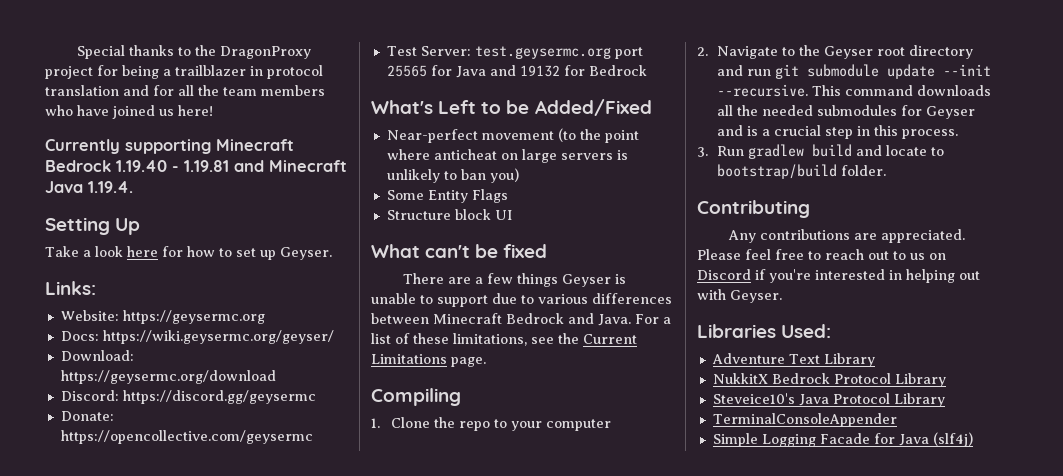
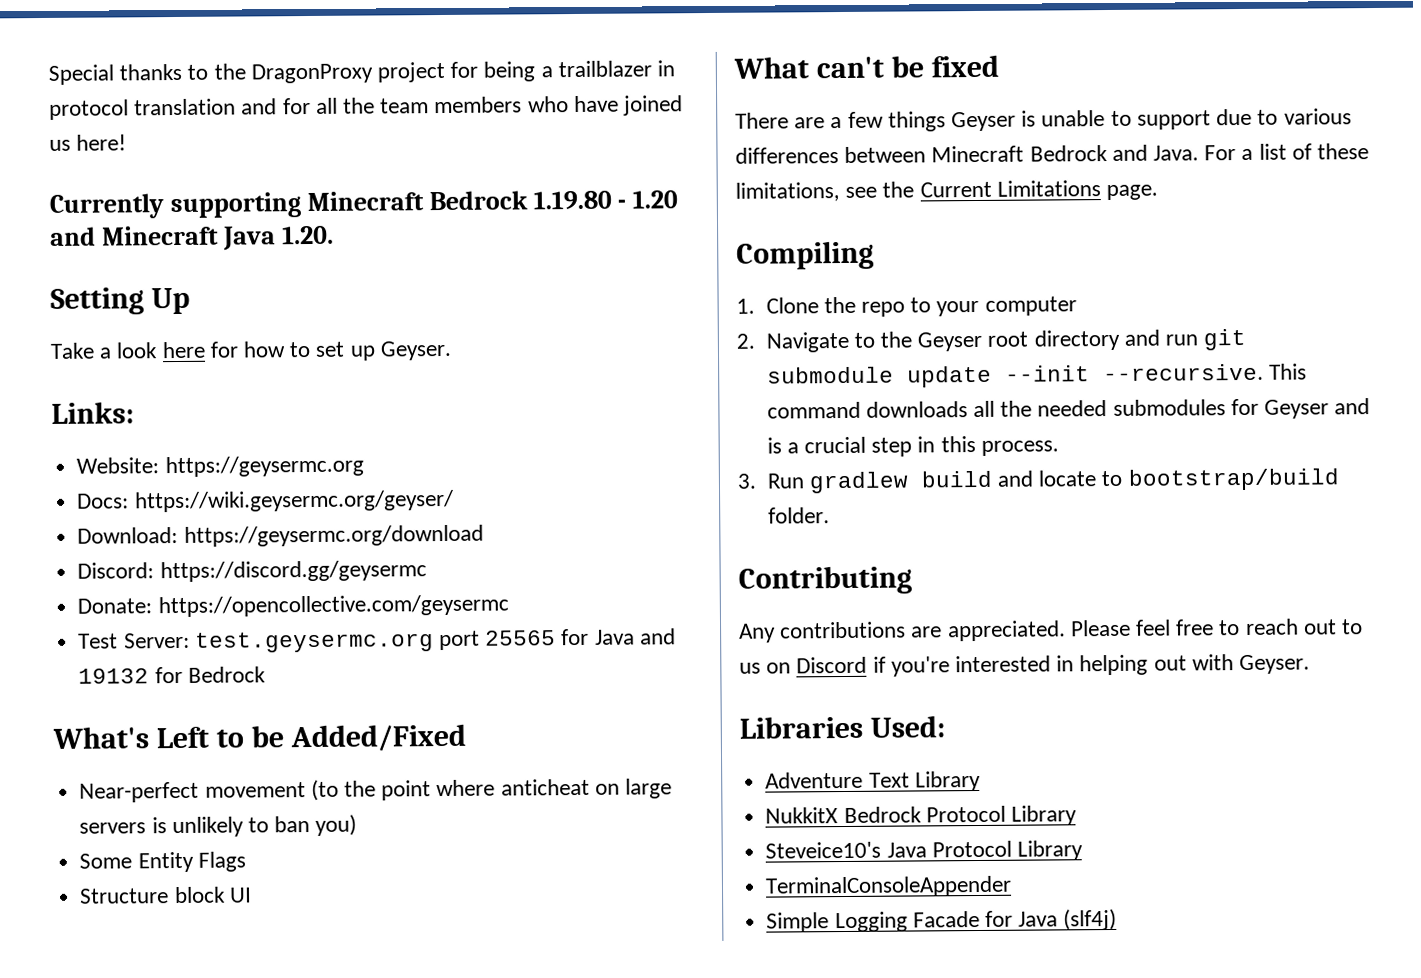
[116,160,229,172] 1.19.40 - 1.19.81 -> [532,190,679,210] 1.19.80 - 1.20
[88,181,133,193] 1.19.4. -> [281,225,334,245] 1.20.

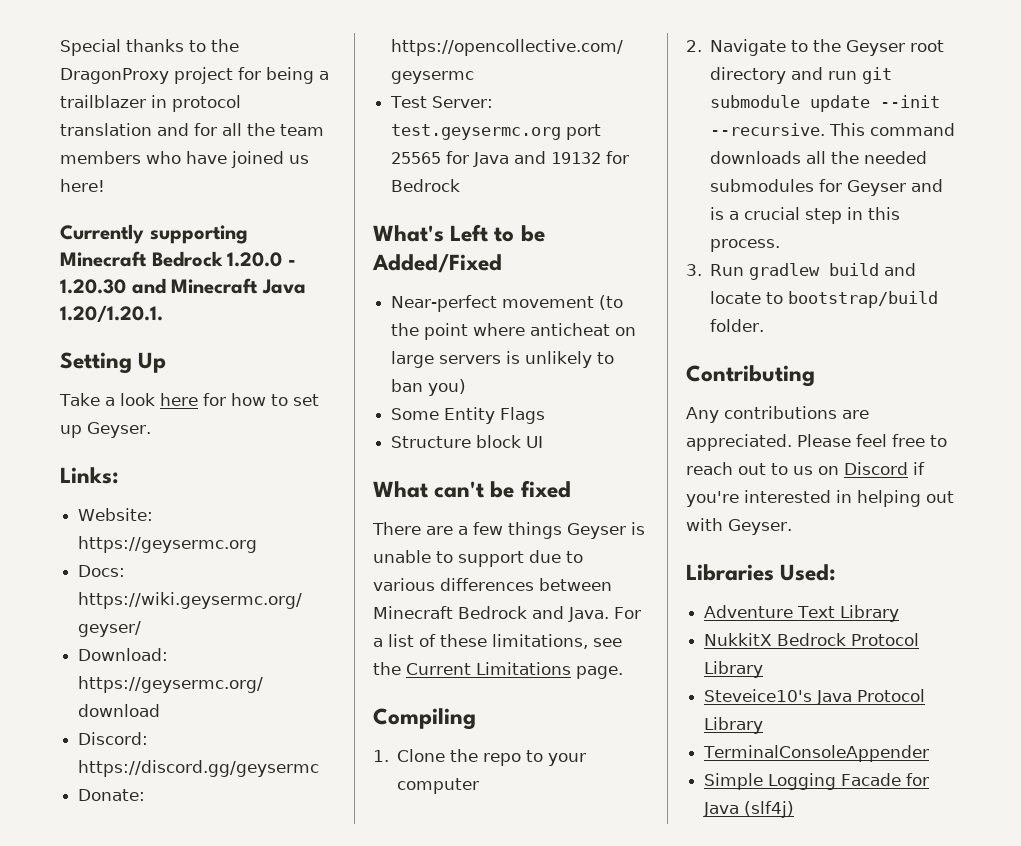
[532,190,679,210] 1.19.80 - 1.20 -> [227,252,296,267] [60,279,126,294] 1.20.0 - 1.20.30
[281,225,334,245] 1.20. -> [60,305,163,322] 1.20/1.20.1.

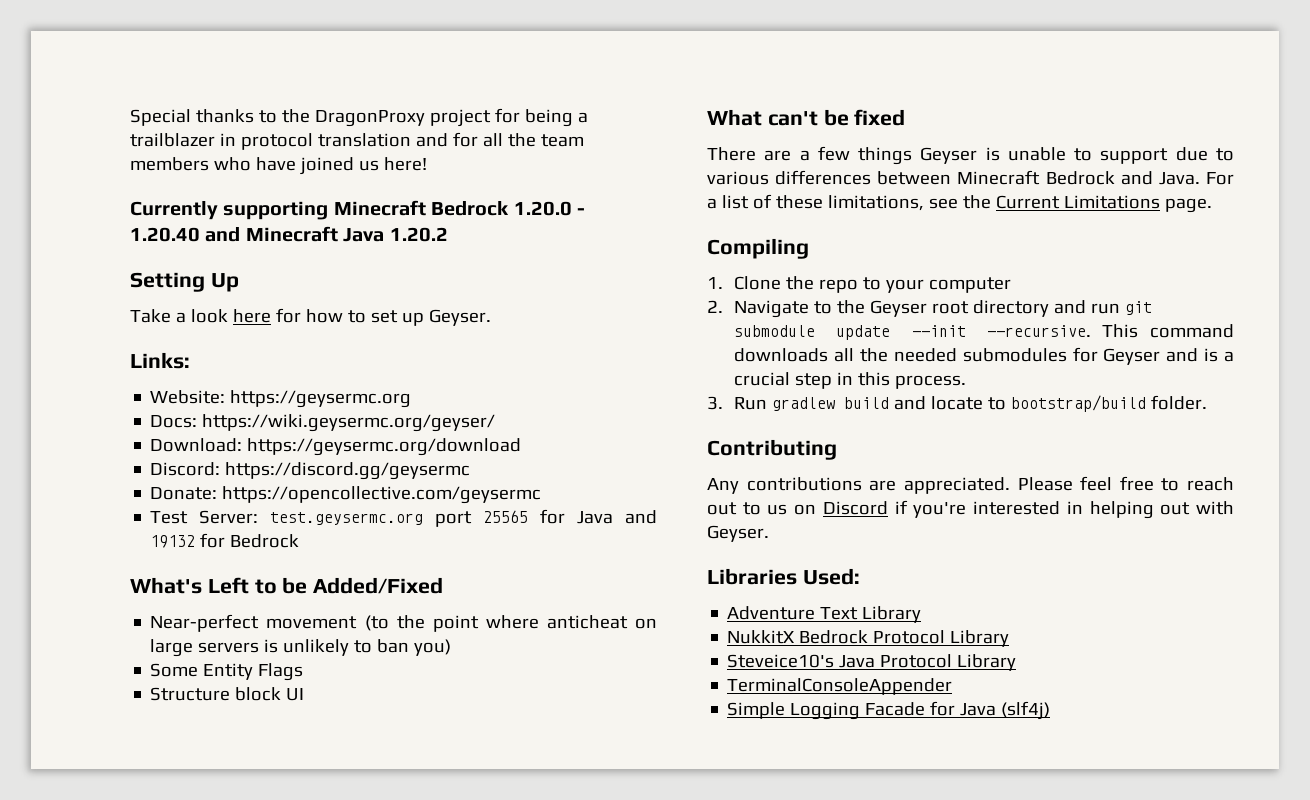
[60,279,126,294] 1.20.30 -> [130,227,200,242] 1.20.40
[60,305,163,322] 1.20/1.20.1. -> [389,227,448,242] 1.20.2

